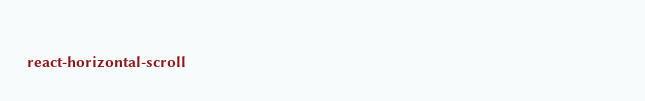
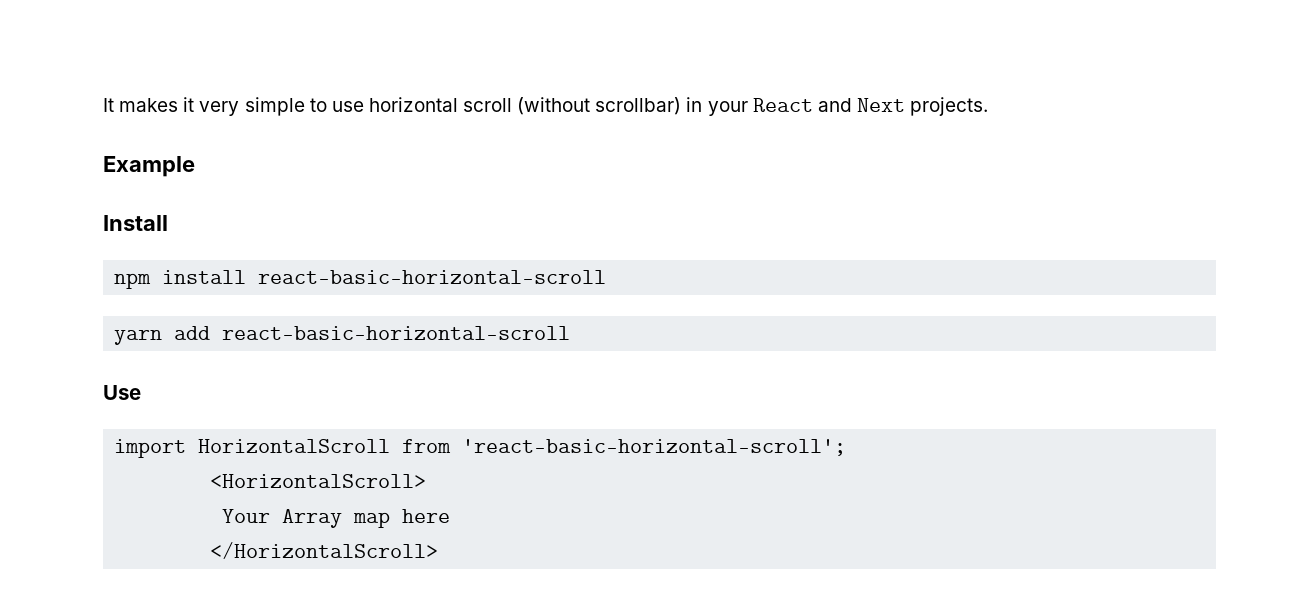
[27,56,186,68] react-horizontal-scroll -> [103,97,989,116] [103,156,195,177] [103,215,168,231] [114,270,607,289] [114,326,571,345] [103,385,141,400] [114,439,847,458] [210,474,427,488] [222,509,451,528] [210,542,439,559] It makes it very simple to use horizontal scroll (without scrollbar) in your React and Next projects. // Example // Install // npm install react-basic-horizontal-scroll // yarn add react-basic-horizontal-scroll // Use // import HorizontalScroll from 'react-basic-horizontal-scroll'; // <HorizontalScroll> // Your Array map here // </HorizontalScroll>

